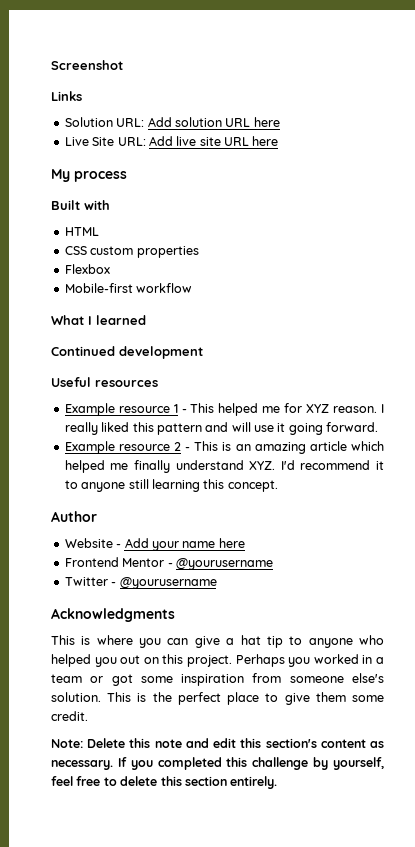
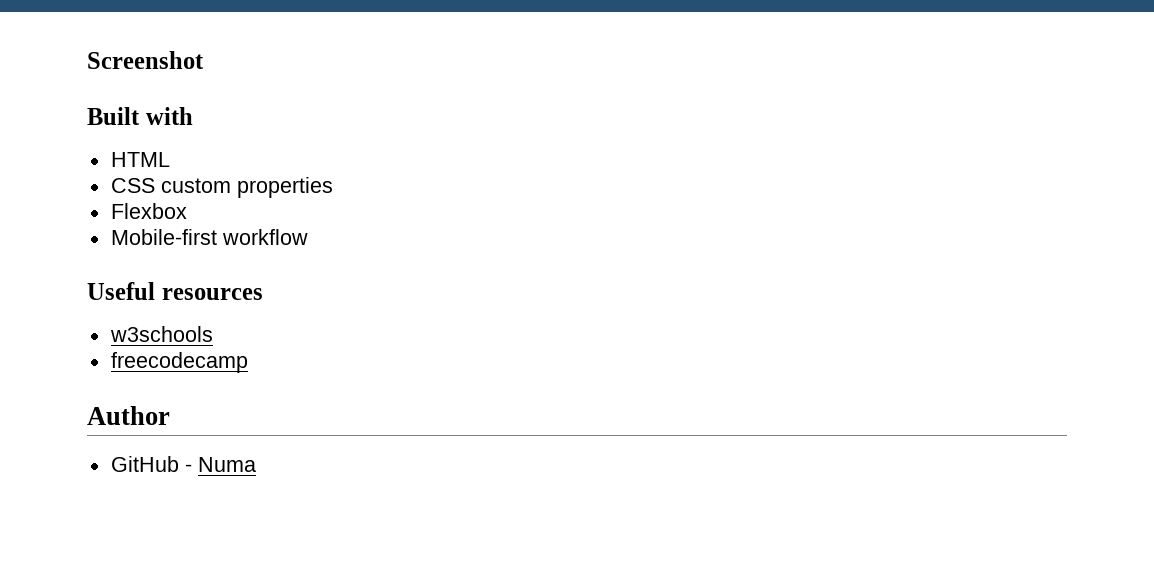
[51,91,82,101] [64,117,280,127] [64,136,279,146] [51,169,127,182] // Links // Solution URL: Add solution URL here // Live Site URL: Add live site URL here // My process -> (204, 60) none
[51,315,146,325] [51,346,203,359] [51,377,158,387] [64,403,385,416] [64,422,379,435] [64,441,384,454] [64,460,384,473] [64,479,278,492] [51,511,97,522] [64,538,245,551] [64,557,273,570] [64,577,217,589] [51,608,175,622] [51,635,385,648] [51,654,384,667] [51,673,384,686] [51,692,385,705] [51,711,88,721] [51,738,385,748] [51,757,384,770] [51,776,278,789] What I learned // Continued development // Useful resources // Example resource 1 - This helped me for XYZ reason. I really liked this pattern and will use it going forward. // Example resource 2 - This is an amazing article which helped me finally understand XYZ. I'd recommend it to anyone still learning this concept. // Author // Website - Add your name here // Frontend Mentor - @yourusername // Twitter - @yourusername // Acknowledgments // This is where you can give a hat tip to anyone who helped you out on this project. Perhaps you worked in a team or got some inspiration from someone else's solution. This is the perfect place to give them some credit. // Note: Delete this note and edit this section's content as necessary. If you completed this challenge by yourself, feel free to delete this section entirely. -> [87,282,263,300] [109,326,213,342] [110,352,248,373] [87,406,170,425] [110,456,256,472] Useful resources // w3schools // freecodecamp // Author // GitHub - Numa

